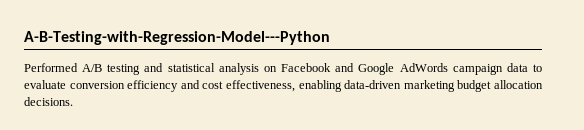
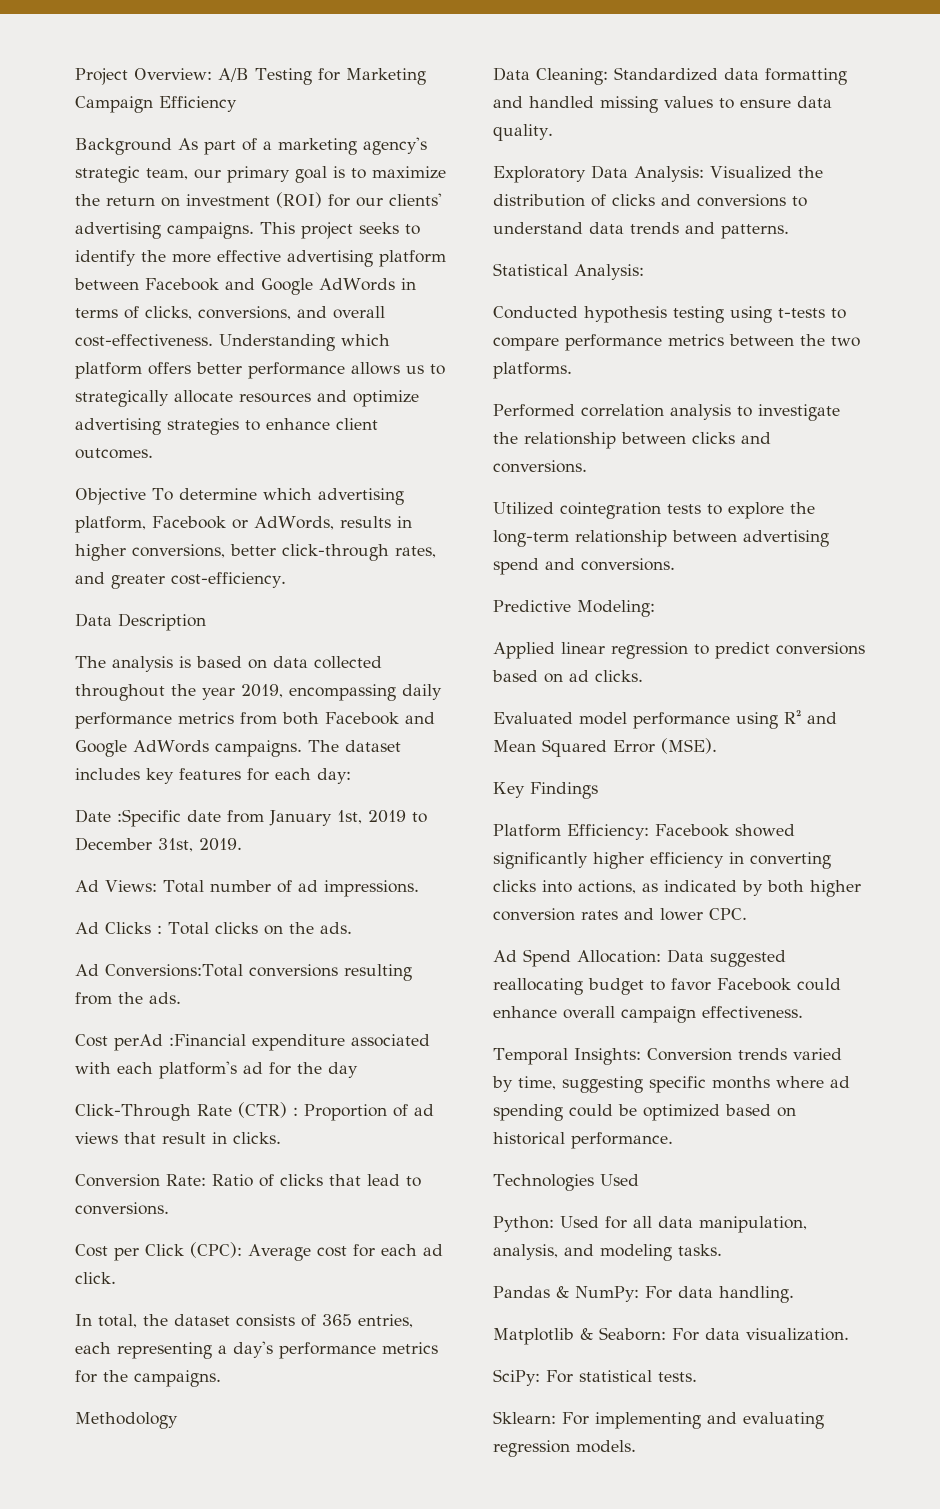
[24,31,330,45] [24,63,542,75] [24,80,544,92] [24,97,73,106] A-B-Testing-with-Regression-Model---Python // Performed A/B testing and statistical analysis on Facebook and Google AdWords campaign data to evaluate conversion efficiency and cost effectiveness, enabling data-driven marketing budget allocation decisions. -> [75,68,426,85] [75,96,237,113] [75,137,427,155] [75,166,446,183] [75,192,442,208] [75,222,420,239] [75,250,446,267] [74,278,416,295] [75,306,385,320] [75,334,390,351] [75,362,445,379] [75,390,419,407] [75,418,378,435] [75,448,153,459] [75,488,404,505] [75,516,412,533] [75,544,436,561] [75,572,286,589] [75,613,206,631] [75,656,382,672] [75,684,442,701] [75,712,435,729] [75,740,401,757] [75,768,351,784] [75,809,427,827] [75,837,242,852] [75,880,419,897] [75,922,352,935] [75,964,412,981] [75,992,181,1005] [75,1034,430,1051] [75,1061,358,1079] [75,1102,434,1121] [75,1132,281,1144] [75,1174,421,1187] [75,1202,169,1215] [75,1242,443,1261] [75,1272,116,1284] [75,1314,413,1328] [75,1341,438,1359] [75,1370,221,1387] [75,1412,178,1429] [493,67,847,85] [493,96,832,113] [493,124,553,141] [493,165,823,183] [493,194,807,207] [493,222,789,239] [493,263,644,280] [493,306,846,323] [493,334,860,351] [493,362,572,379] [493,404,840,421] [493,432,771,449] [493,460,587,473] [493,502,815,519] [493,530,829,547] [493,558,675,575] [493,600,655,617] [493,642,865,659] [492,670,643,683] [493,709,837,729] [493,738,717,757] [493,782,598,799] [493,824,795,840] [493,852,831,869] [493,880,861,897] [493,908,747,921] [493,949,786,967] [493,978,841,995] [493,1006,803,1023] [493,1048,842,1065] [492,1076,850,1093] [493,1104,796,1121] [493,1132,673,1149] [493,1174,639,1191] [493,1216,807,1233] [493,1244,722,1261] [493,1286,794,1303] [493,1327,849,1345] [493,1369,697,1386] [493,1411,824,1429] [493,1440,636,1457] Project Overview: A/B Testing for Marketing Campaign Efficiency // Background As part of a marketing agency's strategic team, our primary goal is to maximize the return on investment (ROI) for our clients' advertising campaigns. This project seeks to identify the more effective advertising platform between Facebook and Google AdWords in terms of clicks, conversions, and overall cost-effectiveness. Understanding which platform offers better performance allows us to strategically allocate resources and optimize advertising strategies to enhance client outcomes. // Objective To determine which advertising platform, Facebook or AdWords, results in higher conversions, better click-through rates, and greater cost-efficiency. // Data Description // The analysis is based on data collected throughout the year 2019, encompassing daily performance metrics from both Facebook and Google AdWords campaigns. The dataset includes key features for each day: // Date :Specific date from January 1st, 2019 to December 31st, 2019. // Ad Views: Total number of ad impressions. // Ad Clicks : Total clicks on the ads. // Ad Conversions:Total conversions resulting from the ads. // Cost perAd :Financial expenditure associated with each platform's ad for the day // Click-Through Rate (CTR) : Proportion of ad views that result in clicks. // Conversion Rate: Ratio of clicks that lead to conversions. // Cost per Click (CPC): Average cost for each ad click. // In total, the dataset consists of 365 entries, each representing a day's performance metrics for the campaigns. // Methodology // Data Cleaning: Standardized data formatting and handled missing values to ensure data quality. // Exploratory Data Analysis: Visualized the distribution of clicks and conversions to understand data trends and patterns. // Statistical Analysis: // Conducted hypothesis testing using t-tests to compare performance metrics between the two platforms. // Performed correlation analysis to investigate the relationship between clicks and conversions. // Utilized cointegration tests to explore the long-term relationship between advertising spend and conversions. // Predictive Modeling: // Applied linear regression to predict conversions based on ad clicks. // Evaluated model performance using R² and Mean Squared Error (MSE). // Key Findings // Platform Efficiency: Facebook showed significantly higher efficiency in converting clicks into actions, as indicated by both higher conversion rates and lower CPC. // Ad Spend Allocation: Data suggested reallocating budget to favor Facebook could enhance overall campaign effectiveness. // Temporal Insights: Conversion trends varied by time, suggesting specific months where ad spending could be optimized based on historical performance. // Technologies Used // Python: Used for all data manipulation, analysis, and modeling tasks. // Pandas & NumPy: For data handling. // Matplotlib & Seaborn: For data visualization. // SciPy: For statistical tests. // Sklearn: For implementing and evaluating regression models.

